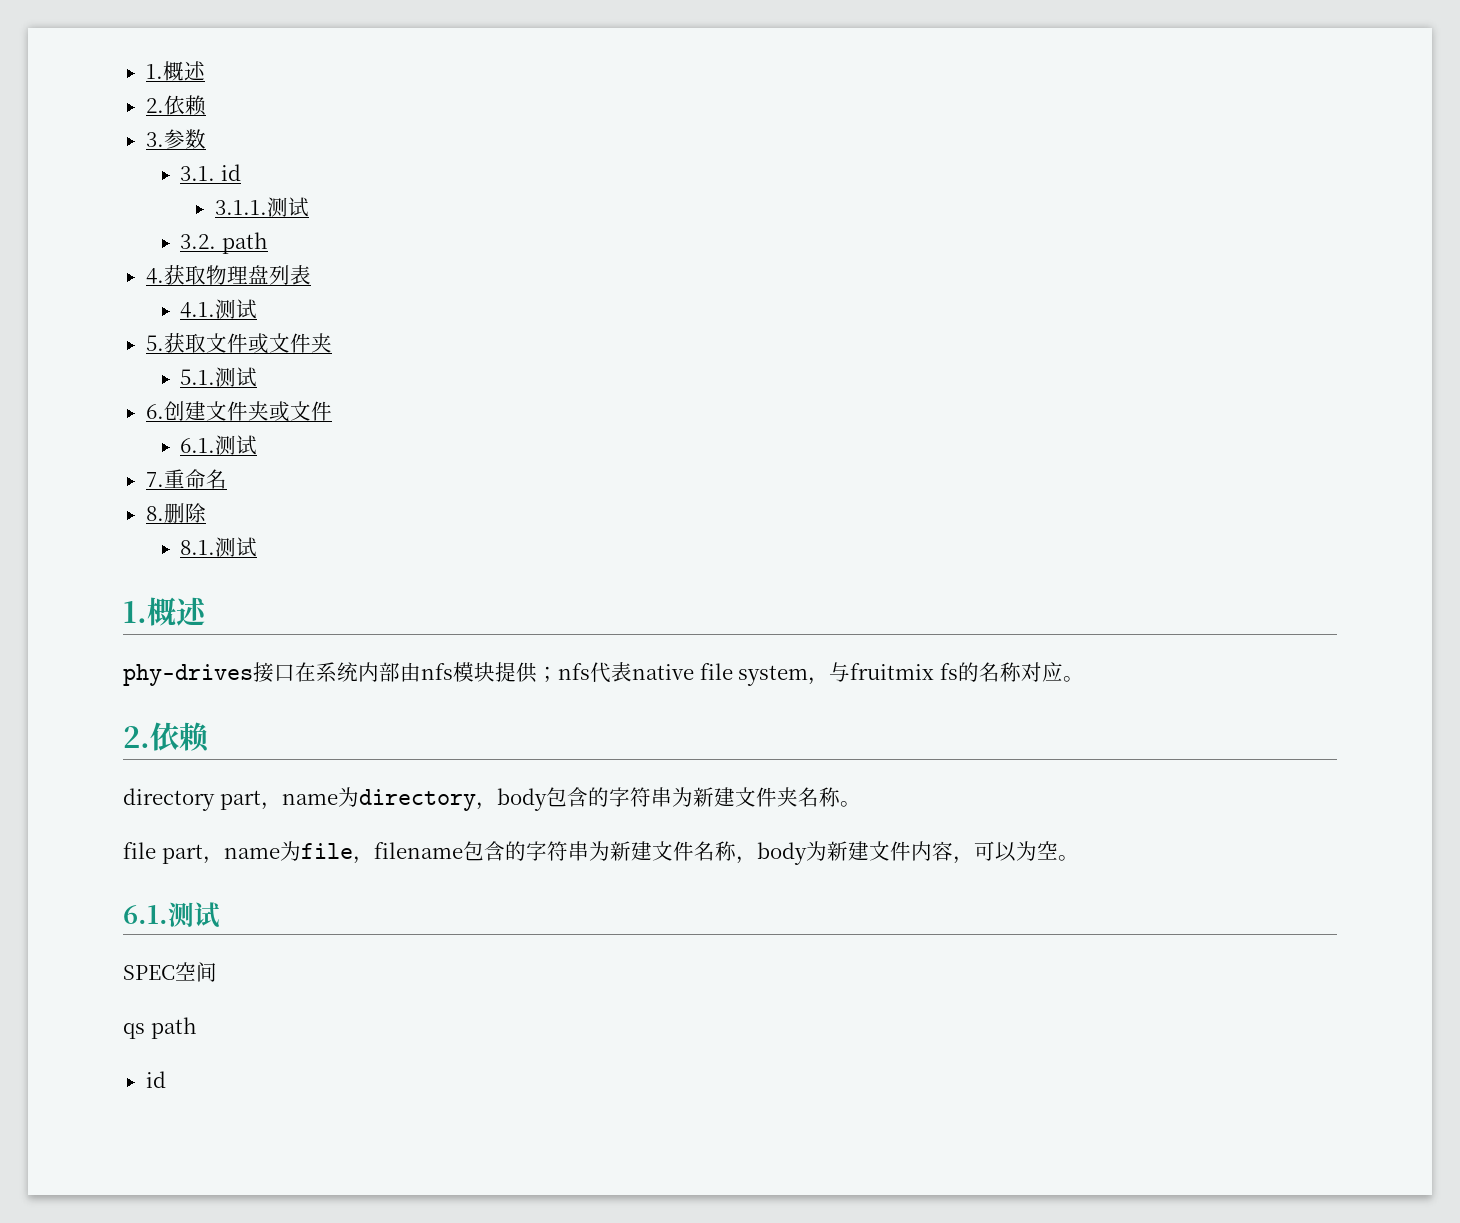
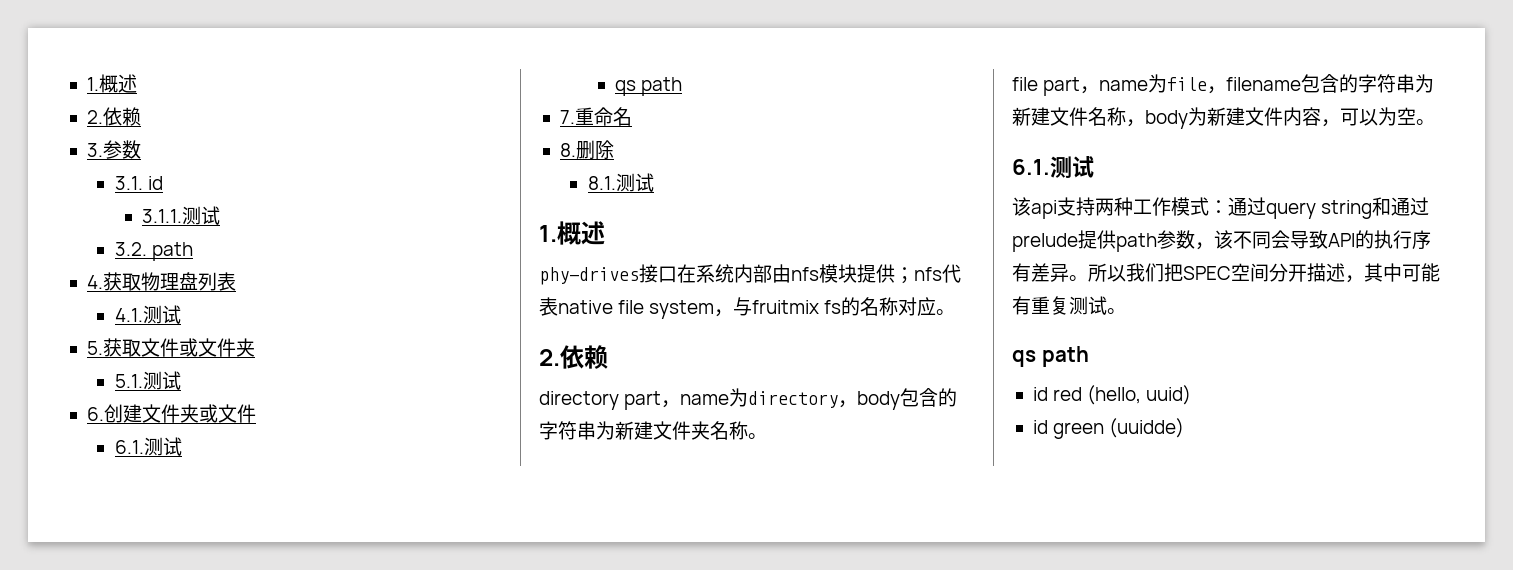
(258, 445) none -> [615,77,683,96] // qs path
[123,962,217,982] [123,1017,197,1039] [145,1071,166,1088] SPEC空间 // qs path // id -> [1012,197,1430,219] [1012,230,1431,252] [1012,263,1440,283] [1012,296,1126,315] [1012,346,1089,367] [1032,385,1192,405] [1032,418,1185,439] 该api支持两种工作模式：通过query string和通过prelude提供path参数，该不同会导致API的执行序有差异。所以我们把SPEC空间分开描述，其中可能有重复测试。 // qs path // id red (hello, uuid) // id green (uuidde)

